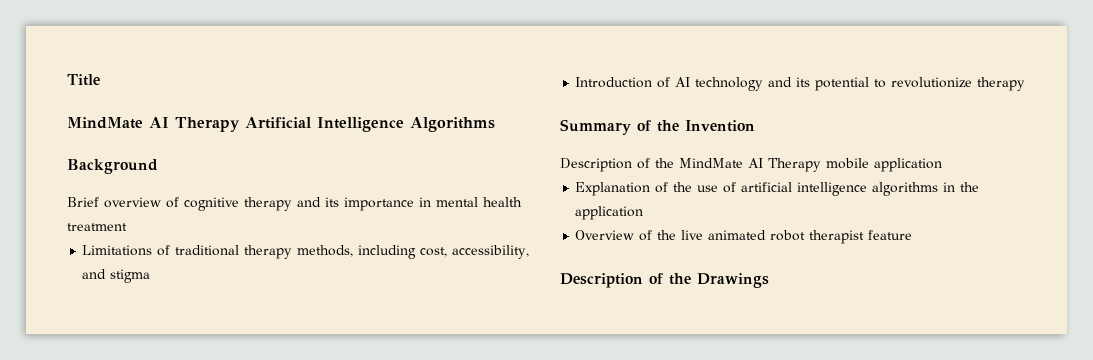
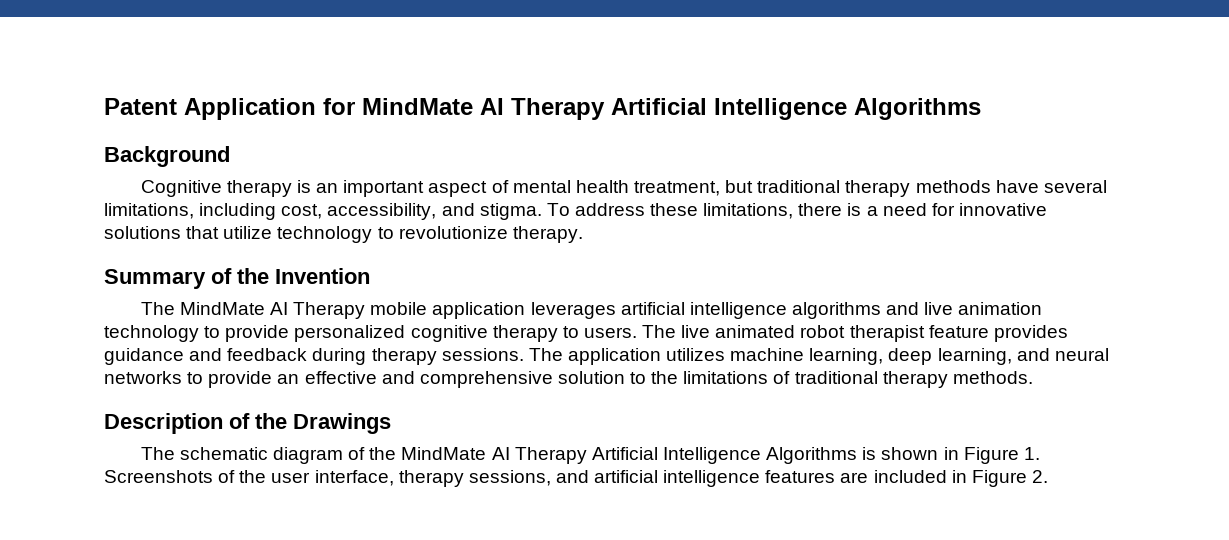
[67,74,100,86] Title // -> [104,98,355,120] Patent Application for
[67,197,522,211] [67,223,127,231] [82,245,530,259] [82,269,151,283] [575,77,870,91] Brief overview of cognitive therapy and its importance in mental health treatment // Limitations of traditional therapy methods, including cost, accessibility, and stigma // Introduction of AI technology and its potential -> [140,180,1107,197] [104,203,1047,220] [104,226,373,243] Cognitive therapy is an important aspect of mental health treatment, but traditional therapy methods have several limitations, including cost, accessibility, and stigma. To address these limitations, there is a need for innovative solutions that utilize technology
[977,77,1026,91] therapy -> [512,226,583,243] therapy.
[560,158,942,172] [575,182,980,196] [575,206,644,220] [575,230,913,244] [560,273,769,288] Description of the MindMate AI Therapy mobile application // Explanation of the use of artificial intelligence algorithms in the application // Overview of the live animated robot therapist feature // Description of the Drawings -> [140,302,1043,319] [104,325,1068,342] [104,348,1109,365] [104,371,1033,388] [104,413,391,434] [140,447,1040,464] [104,470,1048,487] The MindMate AI Therapy mobile application leverages artificial intelligence algorithms and live animation technology to provide personalized cognitive therapy to users. The live animated robot therapist feature provides guidance and feedback during therapy sessions. The application utilizes machine learning, deep learning, and neural networks to provide an effective and comprehensive solution to the limitations of traditional therapy methods. // Description of the Drawings // The schematic diagram of the MindMate AI Therapy Artificial Intelligence Algorithms is shown in Figure 1. Screenshots of the user interface, therapy sessions, and artificial intelligence features are included in Figure 2.

